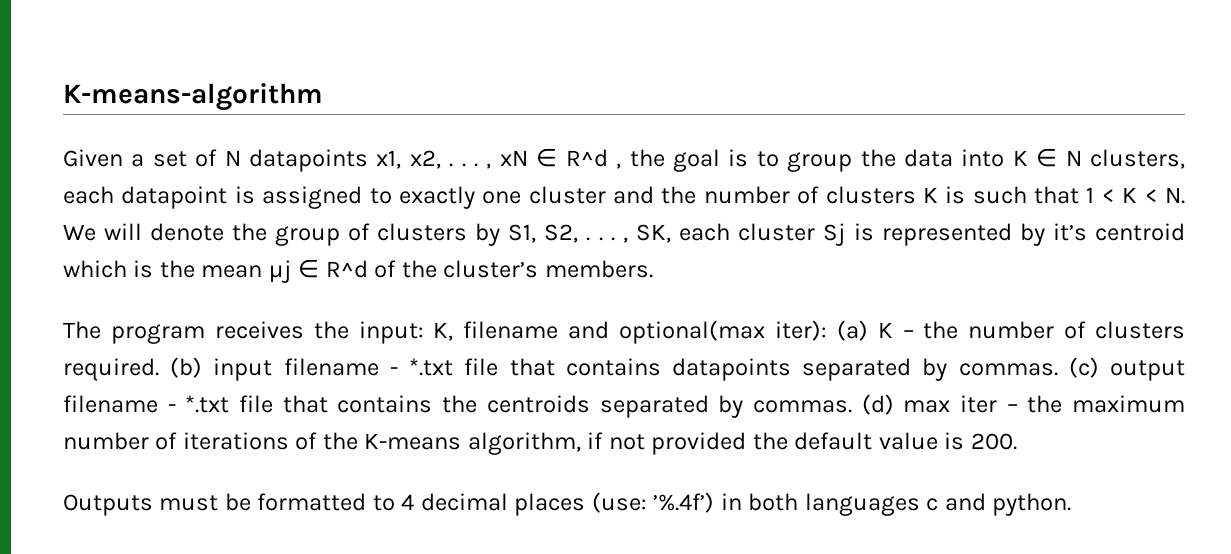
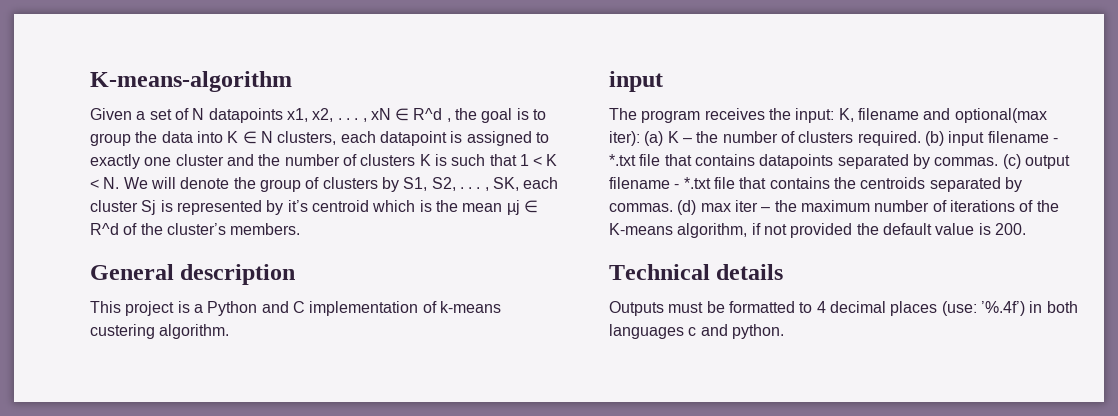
(653, 269) none -> [90,264,296,285] [90,301,501,316] [90,324,230,339] [609,71,663,92] // General description // This project is a Python and C implementation of k-means custering algorithm. // input
(1017, 441) none -> [609,264,784,280] // Technical details

